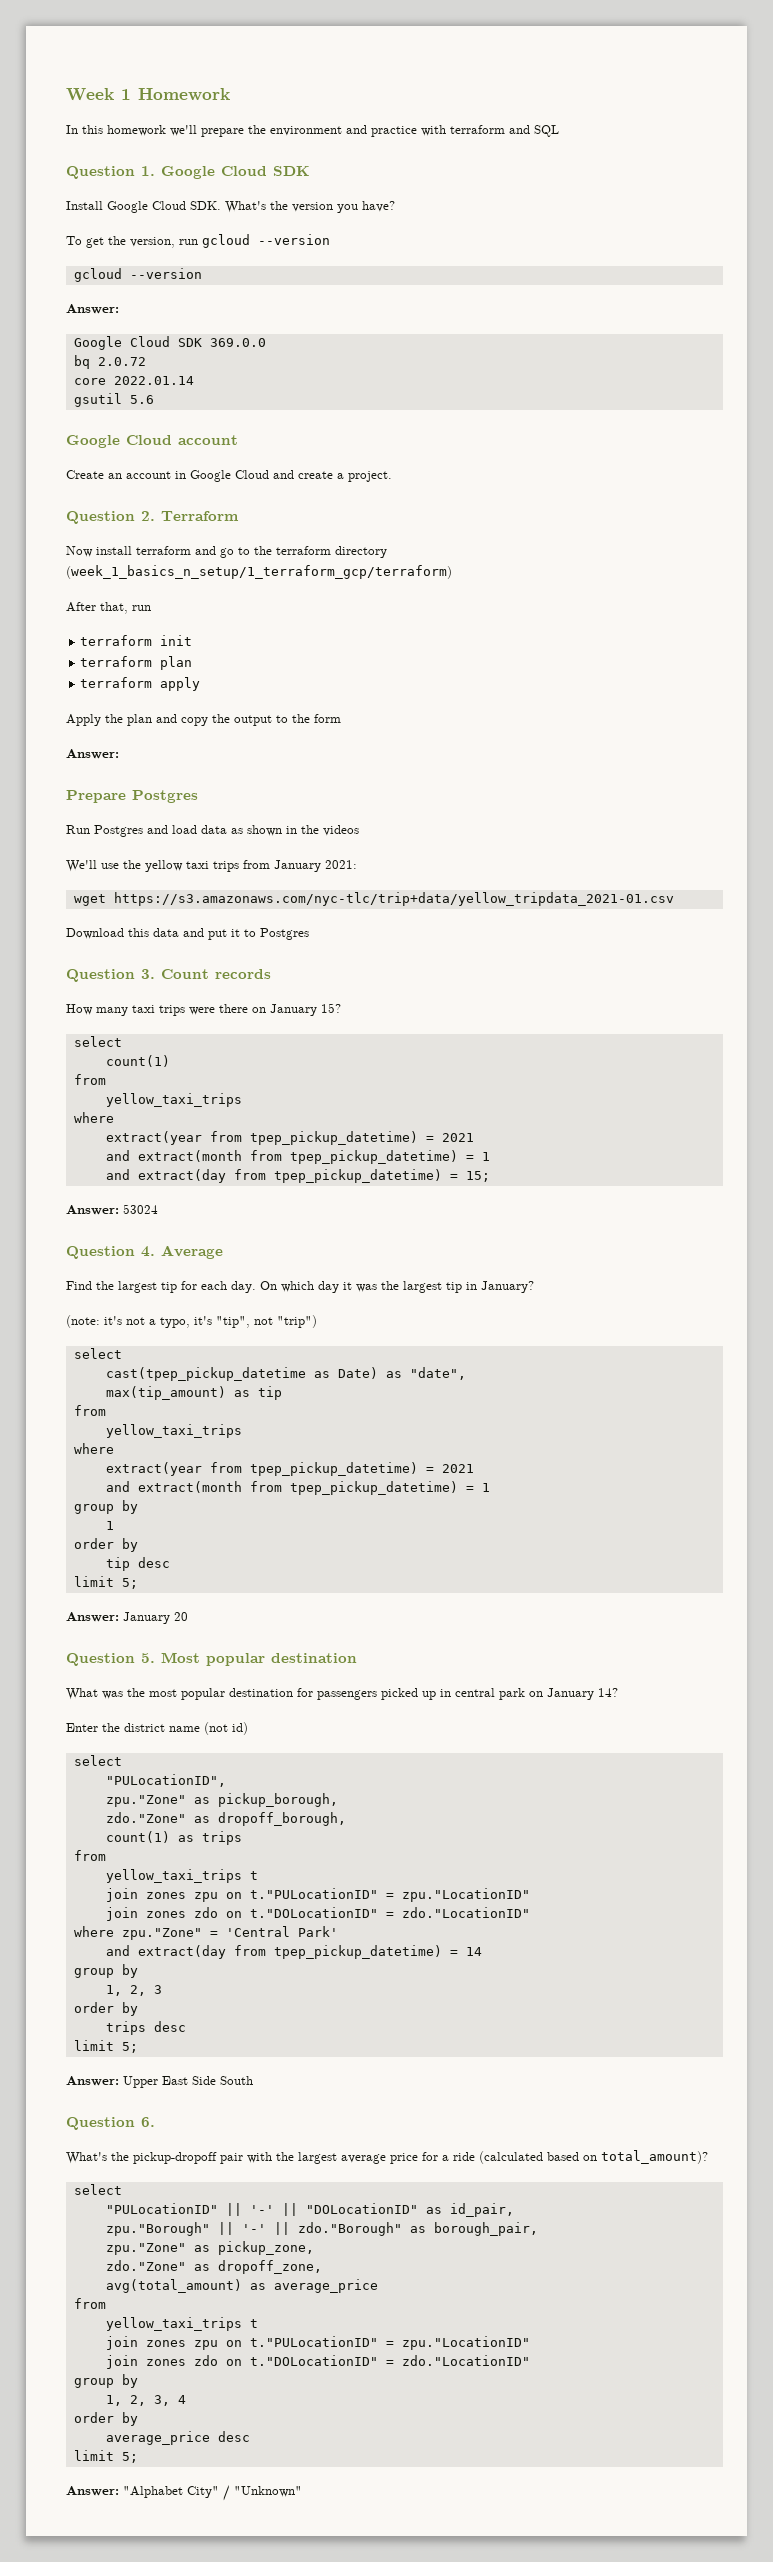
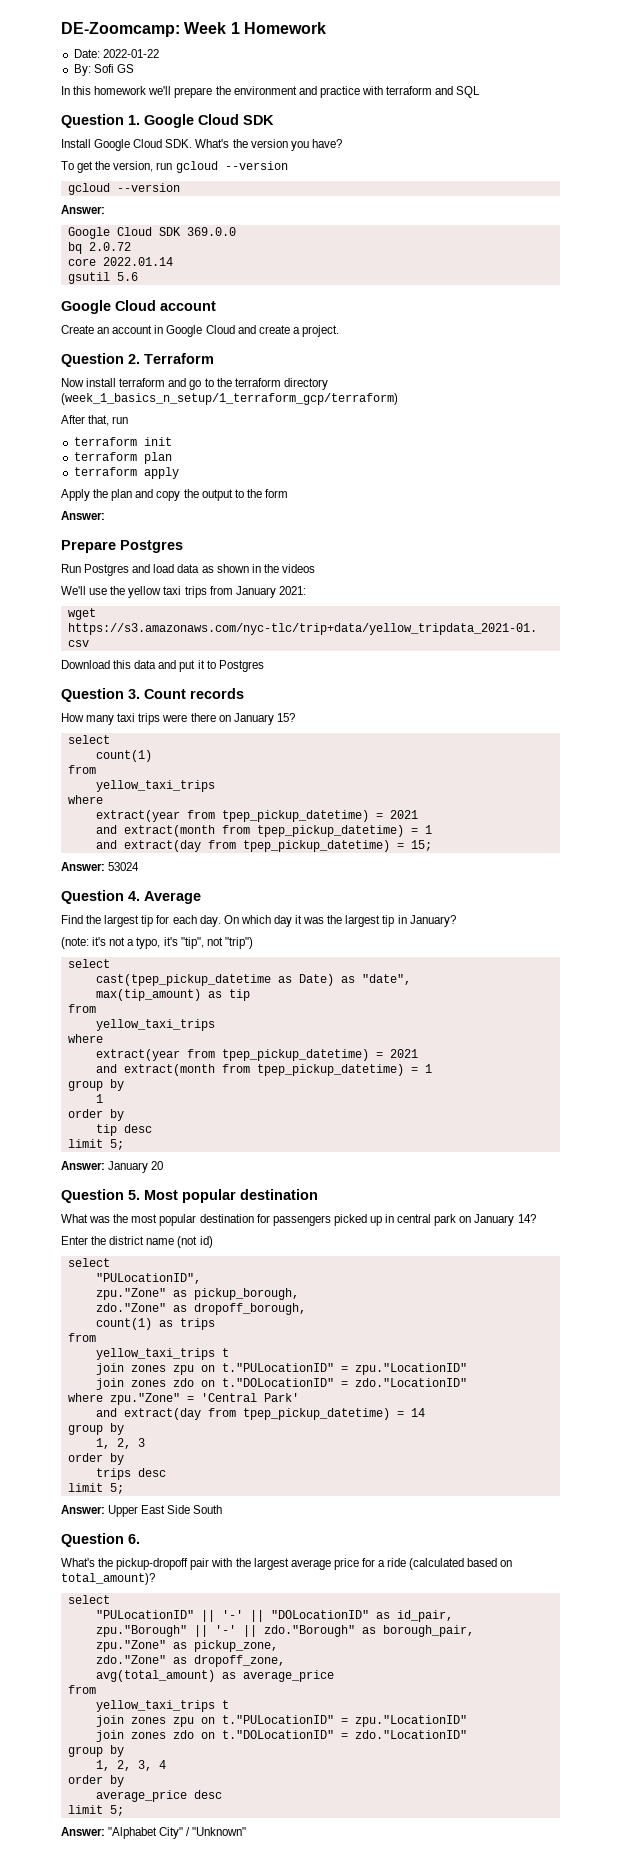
(66, 94) none -> [61,22,180,37] DE-Zoomcamp:
(230, 94) none -> [73,49,159,58] [73,64,134,76] // Date: 2022-01-22 // By: Sofi GS

